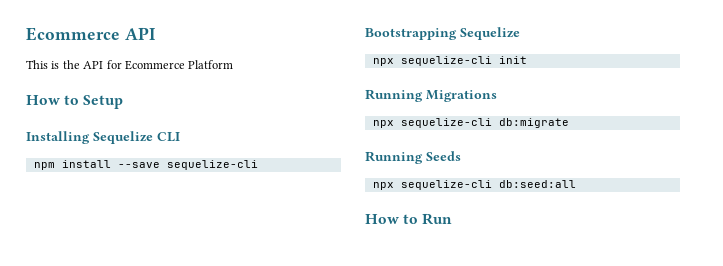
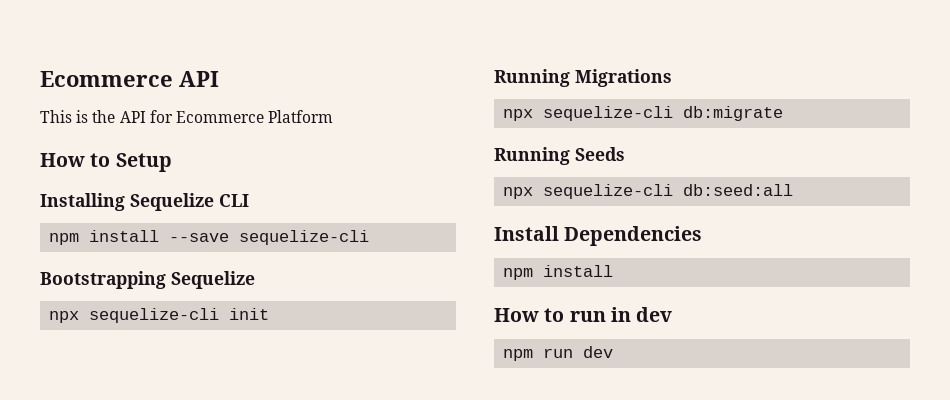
[365,213,453,225] How to Run -> [494,226,703,246] [503,265,614,280] [494,307,673,322] [503,346,614,361] Install Dependencies // npm install // How to run in dev // npm run dev

